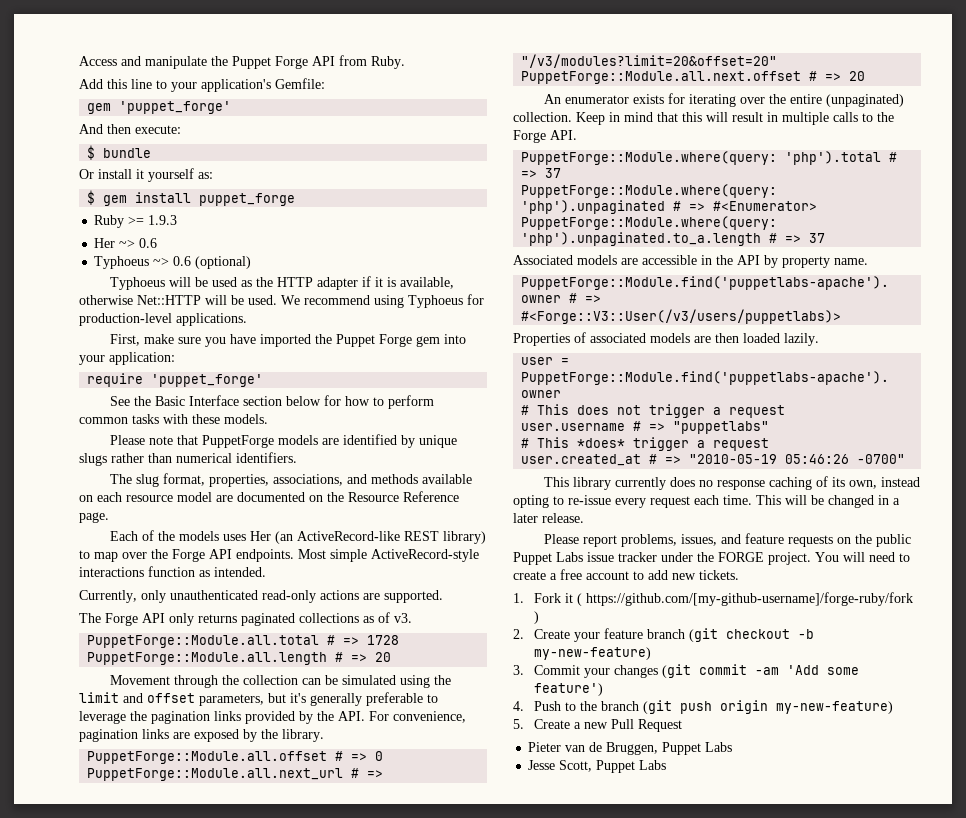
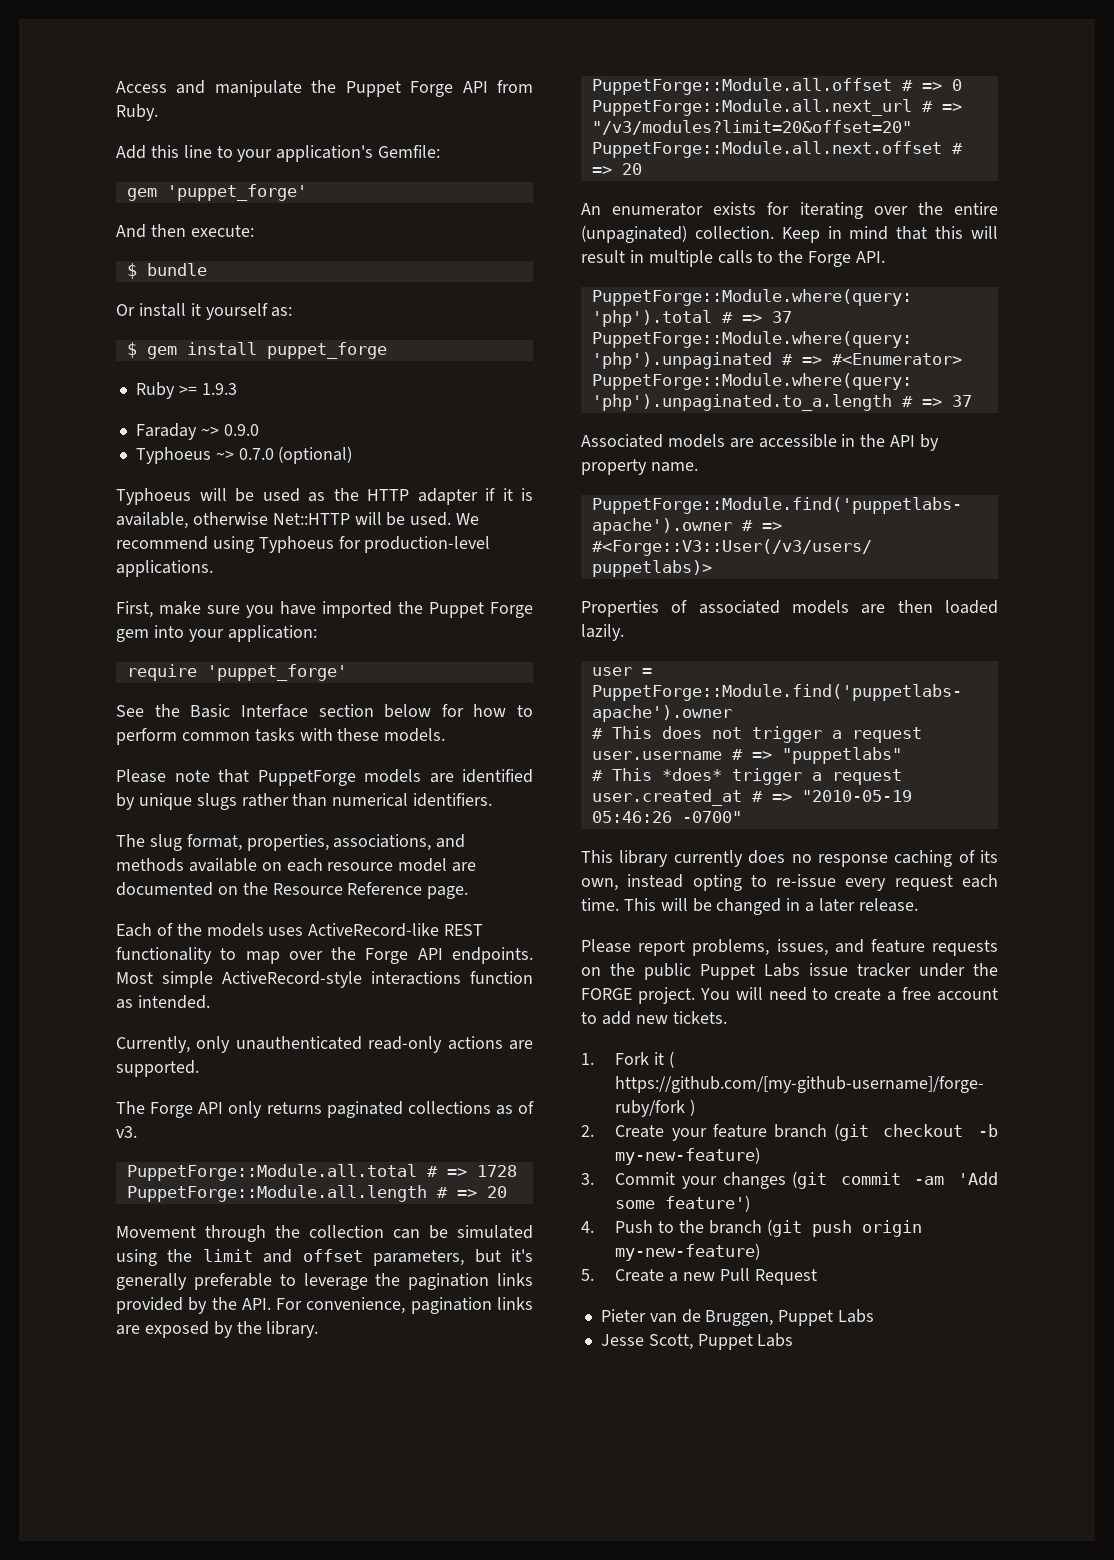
[94,238,158,248] Her ~> 0.6 -> [135,423,259,440] Faraday ~> 0.9.0
[173,256,192,266] 0.6 -> [238,448,274,460] 0.7.0
[250,531,294,544] Her (an -> (304, 931) none
[443,531,487,544] library) -> [116,947,212,964] functionality

